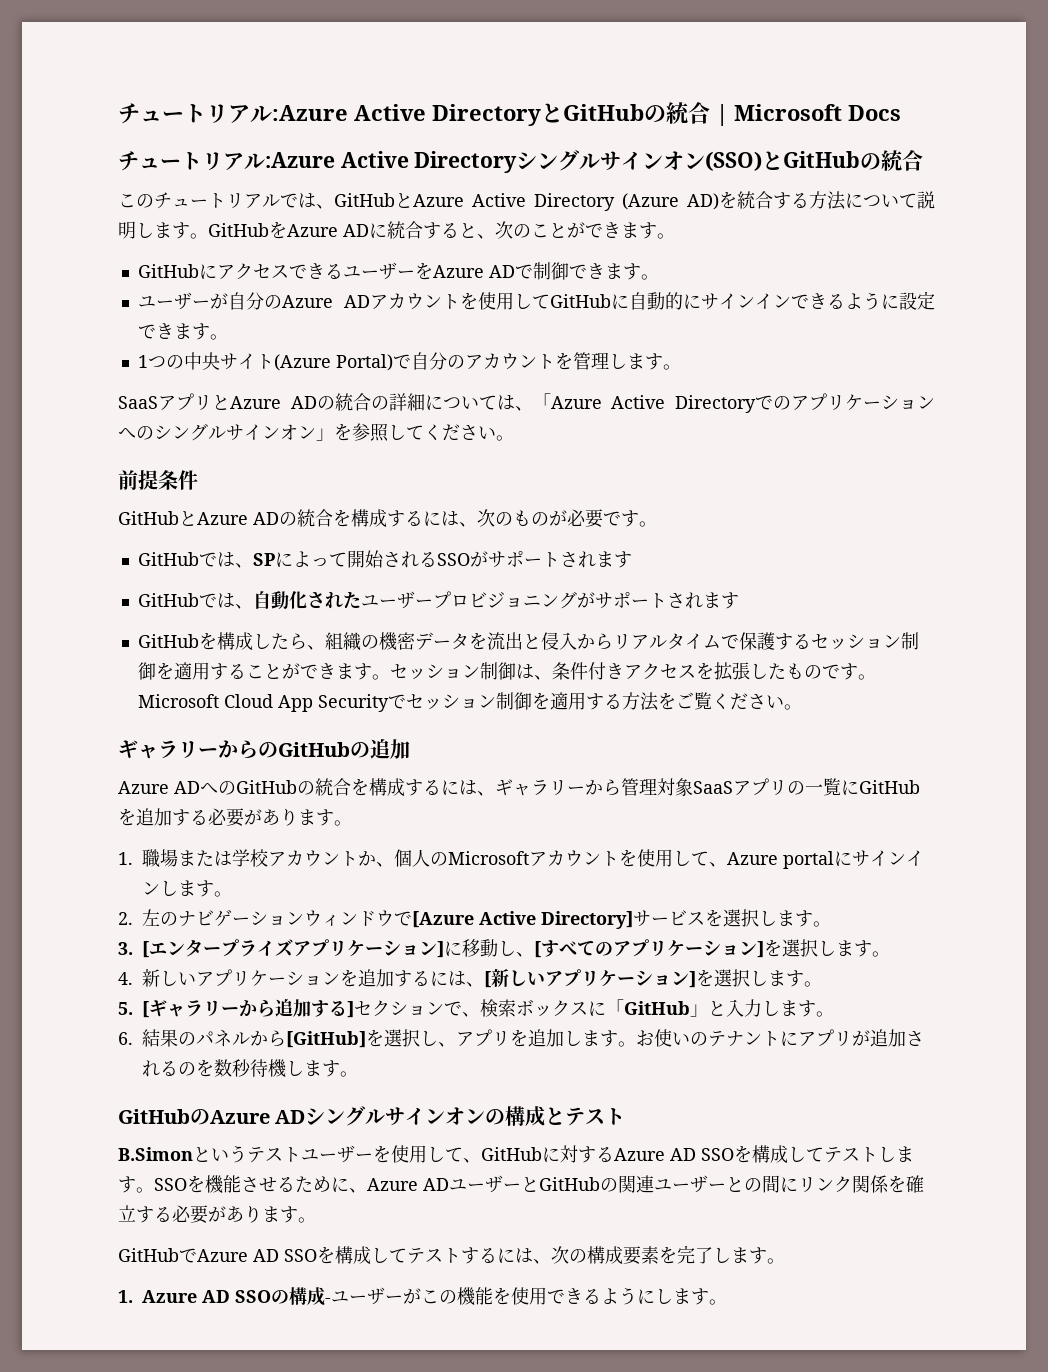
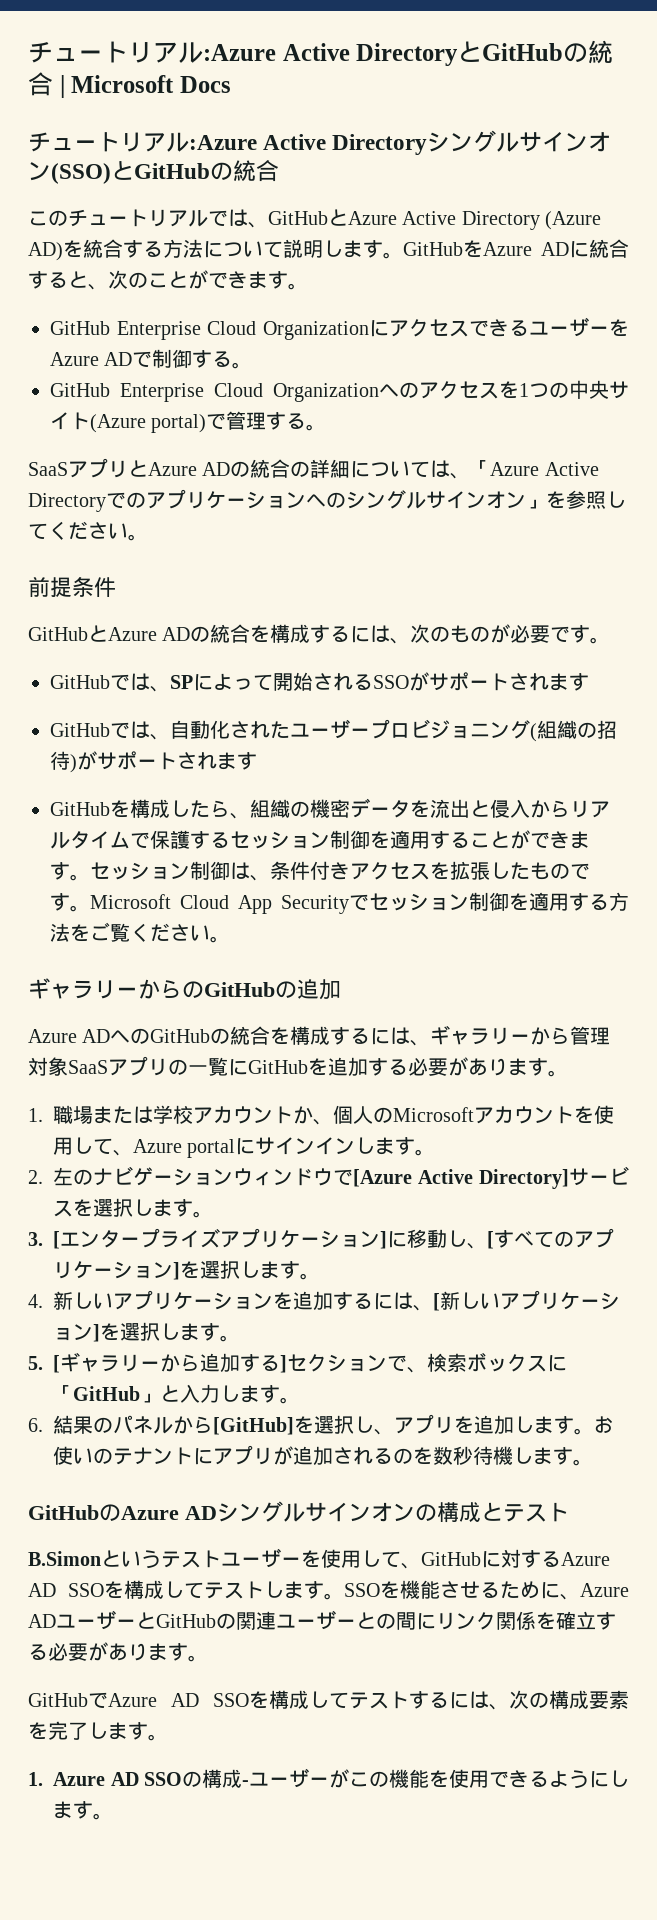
(199, 271) none -> [116,321,369,340] Enterprise Cloud Organization
[568,263,659,280] [137,291,935,310] [137,323,228,340] できます。 // ユーザーが自分のAzure ADアカウントを使用してGitHubに自動的にサインインできるように設定できます。 // -> [192,350,253,369] [50,381,519,402] する。 // GitHub Enterprise Cloud Organizationへのアクセスを
[335,352,663,371] Portal)で自分のアカウントを管理します -> [151,411,307,433] portal)で管理する
(577, 600) none -> [530,720,617,742] [50,751,77,773] (組織の招待)

